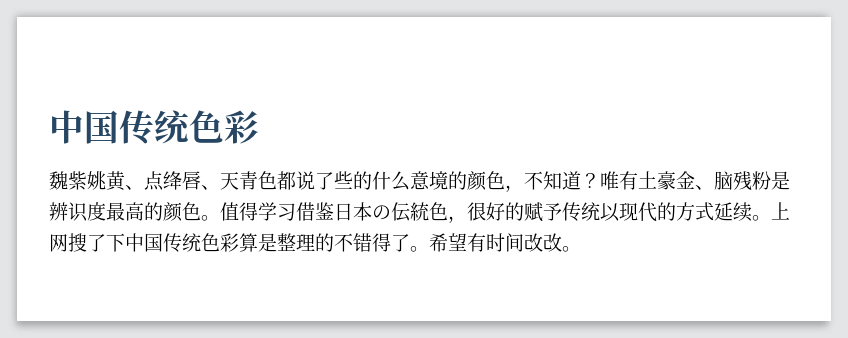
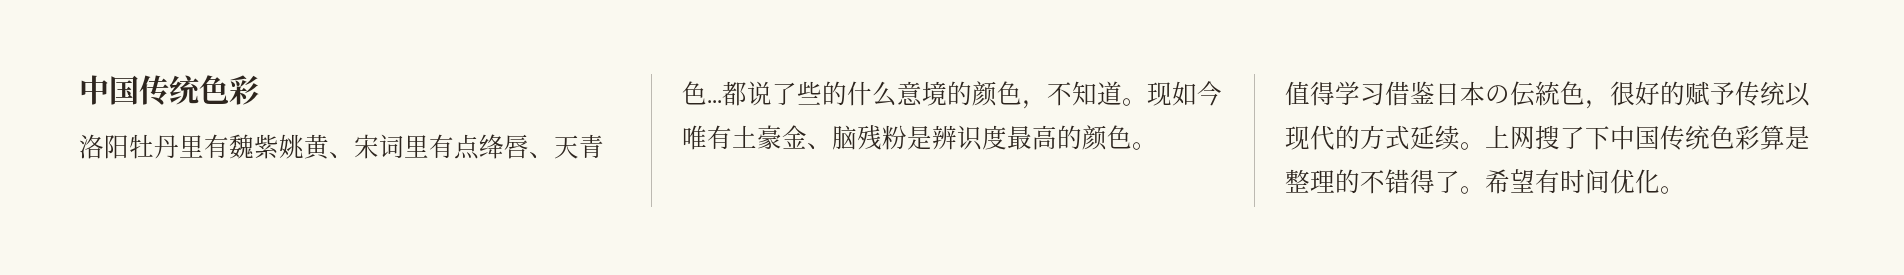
(259, 127) none -> [79,134,229,159] 洛阳牡丹里有
(144, 187) none -> [354,134,454,159] 宋词里有
(277, 180) none -> [707,100,722,103] ...
[581,173,600,188] ？ -> [1122,81,1222,106] 。现如今
(220, 218) none -> (1157, 146) //
[524,233,562,252] 改改 -> [1610,169,1660,194] 优化

